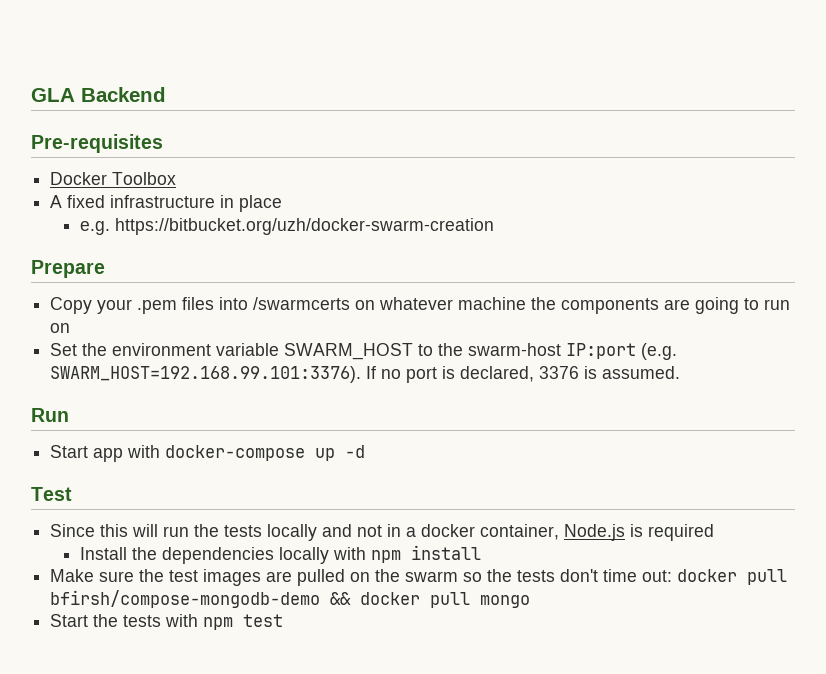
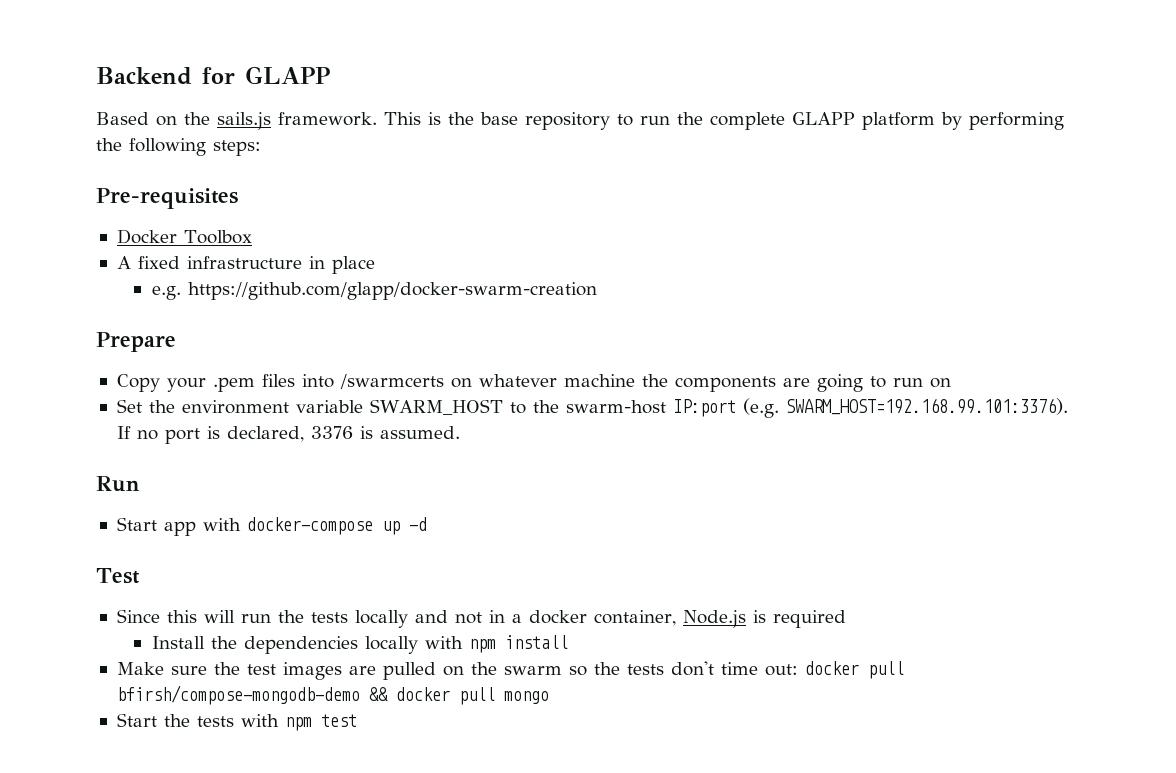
[31,88,75,102] GLA -> (96, 76) none
(166, 94) none -> [202,66,330,84] [96,112,1064,130] [96,138,261,156] for GLAPP // Based on the sails.js framework. This is the base repository to run the complete GLAPP platform by performing the following steps:
[114,218,494,235] https://bitbucket.org/uzh/docker-swarm-creation -> [187,282,597,300] https://github.com/glapp/docker-swarm-creation

